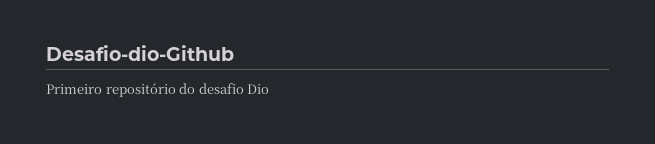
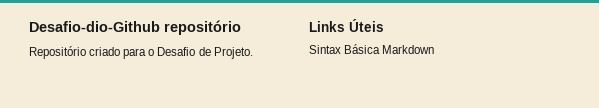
[46,83,270,97] // Primeiro repositório do desafio Dio -> [164,20,241,35] [29,46,253,59] [309,19,384,32] [309,44,435,54] repositório // Repositório criado para o Desafio de Projeto. // Links Úteis // Sintax Básica Markdown

